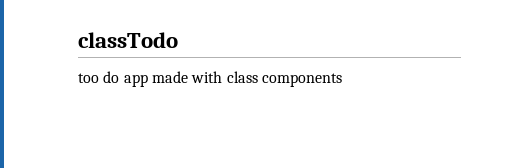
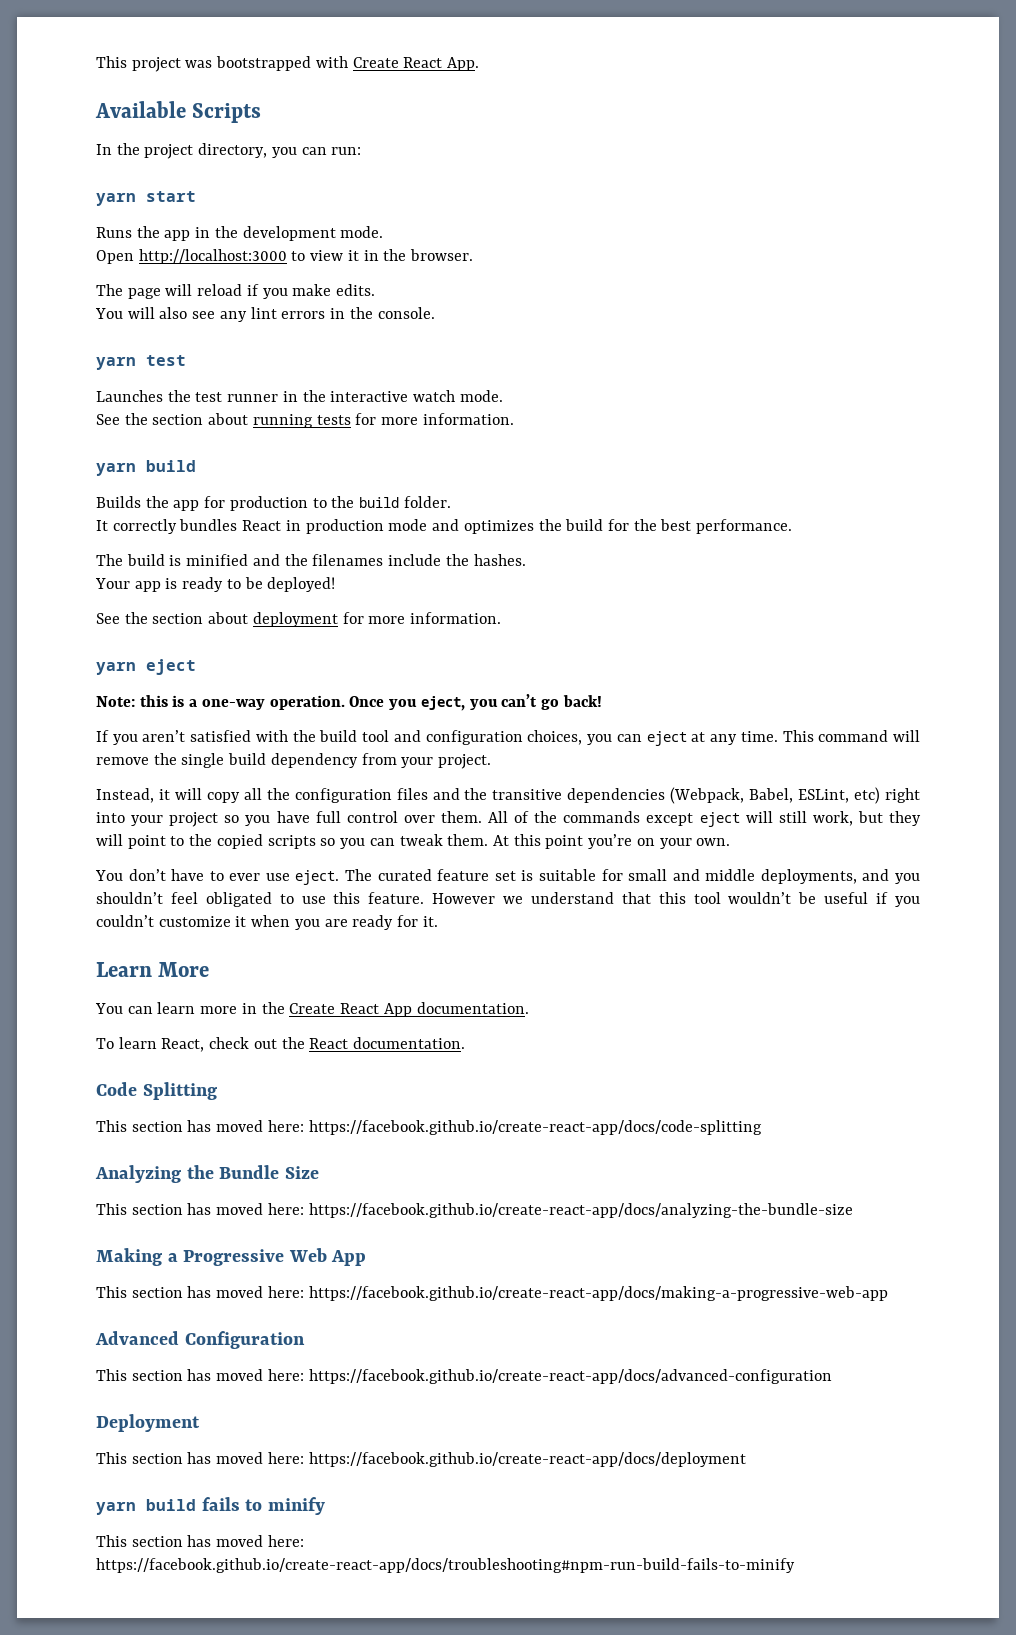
[78,32,178,48] [78,71,342,87] classTodo // too do app made with class components -> [96,56,480,72] [95,101,262,123] [96,143,362,159] [96,191,196,206] [96,226,384,241] [96,249,474,264] [96,284,376,299] [95,307,435,322] [96,355,186,370] [96,390,503,402] [96,413,514,428] [96,460,196,476] [96,496,451,511] [96,519,793,534] [96,554,526,566] [95,577,336,592] [96,612,502,627] [96,659,196,675] [96,694,602,711] [96,730,920,746] [96,753,492,769] [96,787,920,804] [96,811,922,827] [96,834,731,849] [95,869,920,885] [96,892,920,907] [96,915,438,930] [96,962,210,977] [95,1002,529,1017] [96,1037,466,1052] [96,1082,217,1100] [96,1120,762,1135] [95,1165,319,1183] [96,1203,853,1218] [96,1248,367,1266] [96,1286,888,1301] [95,1331,305,1349] [96,1369,832,1384] [96,1414,200,1432] [96,1452,746,1467] [96,1497,325,1515] [96,1535,304,1547] [96,1558,795,1573] This project was bootstrapped with Create React App. // Available Scripts // In the project directory, you can run: // yarn start // Runs the app in the development mode. // Open http://localhost:3000 to view it in the browser. // The page will reload if you make edits. // You will also see any lint errors in the console. // yarn test // Launches the test runner in the interactive watch mode. // See the section about running tests for more information. // yarn build // Builds the app for production to the build folder. // It correctly bundles React in production mode and optimizes the build for the best performance. // The build is minified and the filenames include the hashes. // Your app is ready to be deployed! // See the section about deployment for more information. // yarn eject // Note: this is a one-way operation. Once you eject, you can’t go back! // If you aren’t satisfied with the build tool and configuration choices, you can eject at any time. This command will remove the single build dependency from your project. // Instead, it will copy all the configuration files and the transitive dependencies (Webpack, Babel, ESLint, etc) right into your project so you have full control over them. All of the commands except eject will still work, but they will point to the copied scripts so you can tweak them. At this point you’re on your own. // You don’t have to ever use eject. The curated feature set is suitable for small and middle deployments, and you shouldn’t feel obligated to use this feature. However we understand that this tool wouldn’t be useful if you couldn’t customize it when you are ready for it. // Learn More // You can learn more in the Create React App documentation. // To learn React, check out the React documentation. // Code Splitting // This section has moved here: https://facebook.github.io/create-react-app/docs/code-splitting // Analyzing the Bundle Size // This section has moved here: https://facebook.github.io/create-react-app/docs/analyzing-the-bundle-size // Making a Progressive Web App // This section has moved here: https://facebook.github.io/create-react-app/docs/making-a-progressive-web-app // Advanced Configuration // This section has moved here: https://facebook.github.io/create-react-app/docs/advanced-configuration // Deployment // This section has moved here: https://facebook.github.io/create-react-app/docs/deployment // yarn build fails to minify // This section has moved here: https://facebook.github.io/create-react-app/docs/troubleshooting#npm-run-build-fails-to-minify

